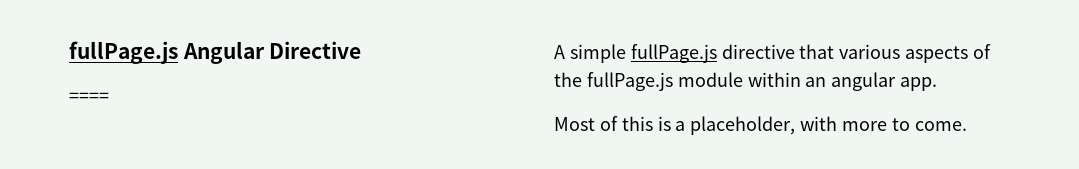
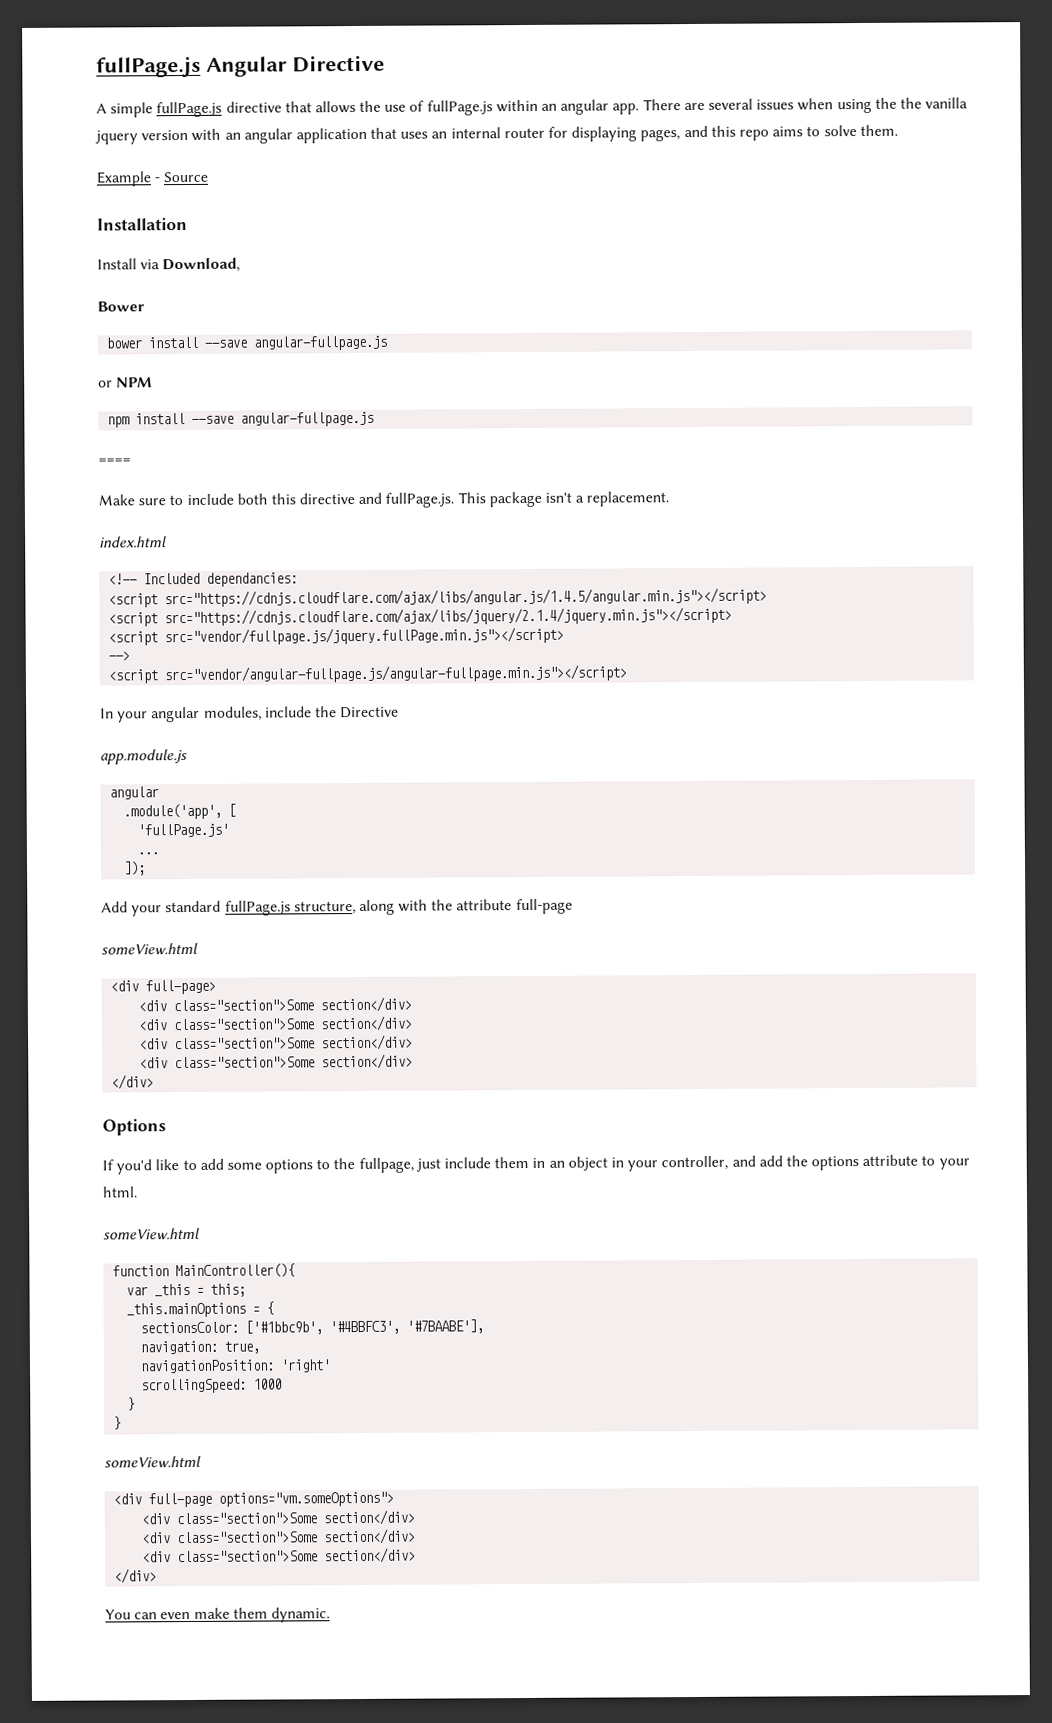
[69,92,109,102] // ==== -> (385, 63) none
[839,44,992,63] [554,72,938,91] [554,116,967,135] various aspects of the fullPage.js module within an angular app. // Most of this is a placeholder, with more to come. -> [314,97,969,116] [95,124,898,145] [96,171,209,187] [97,216,188,231] [97,257,241,273] [97,301,145,312] [106,335,388,351] [98,377,153,388] [107,411,375,428] [98,458,131,464] [98,491,670,508] [99,536,167,548] [108,572,299,587] [108,587,768,608] [108,606,733,627] [108,626,565,646] [108,651,131,661] [108,664,628,684] [100,706,400,723] [100,749,188,765] [109,786,160,800] [123,803,237,820] [137,823,230,838] [137,852,160,855] [123,861,147,876] [101,898,573,917] [101,942,198,955] [110,979,217,995] [138,996,413,1013] [138,1015,414,1032] [139,1034,414,1051] [139,1053,414,1070] [111,1074,155,1090] [102,1118,166,1136] [102,1154,970,1175] [102,1186,137,1198] [103,1227,200,1240] [112,1263,296,1279] [126,1283,247,1297] [126,1301,275,1318] [140,1319,485,1335] [140,1340,261,1355] [140,1359,332,1374] [141,1378,283,1394] [127,1397,136,1411] [113,1416,122,1430] [104,1455,201,1468] [113,1491,395,1508] [141,1509,416,1526] [141,1528,417,1545] [142,1547,417,1564] [114,1568,158,1584] [105,1607,330,1623] allows the use of fullPage.js within an angular app. There are several issues when using the the vanilla jquery version with an angular application that uses an internal router for displaying pages, and this repo aims to solve them. // Example - Source // Installation // Install via Download, // Bower // bower install --save angular-fullpage.js // or NPM // npm install --save angular-fullpage.js // ==== // Make sure to include both this directive and fullPage.js. This package isn't a replacement. // index.html // <!-- Included dependancies: // <script src="https://cdnjs.cloudflare.com/ajax/libs/angular.js/1.4.5/angular.min.js"></script> // <script src="https://cdnjs.cloudflare.com/ajax/libs/jquery/2.1.4/jquery.min.js"></script> // <script src="vendor/fullpage.js/jquery.fullPage.min.js"></script> // --> // <script src="vendor/angular-fullpage.js/angular-fullpage.min.js"></script> // In your angular modules, include the Directive // app.module.js // angular // .module('app', [ // 'fullPage.js' // ... // ]); // Add your standard fullPage.js structure, along with the attribute full-page // someView.html // <div full-page> // <div class="section">Some section</div> // <div class="section">Some section</div> // <div class="section">Some section</div> // <div class="section">Some section</div> // </div> // Options // If you'd like to add some options to the fullpage, just include them in an object in your controller, and add the options attribute to your html. // someView.html // function MainController(){ // var _this = this; // _this.mainOptions = { // sectionsColor: ['#1bbc9b', '#4BBFC3', '#7BAABE'], // navigation: true, // navigationPosition: 'right' // scrollingSpeed: 1000 // } // } // someView.html // <div full-page options="vm.someOptions"> // <div class="section">Some section</div> // <div class="section">Some section</div> // <div class="section">Some section</div> // </div> // You can even make them dynamic.

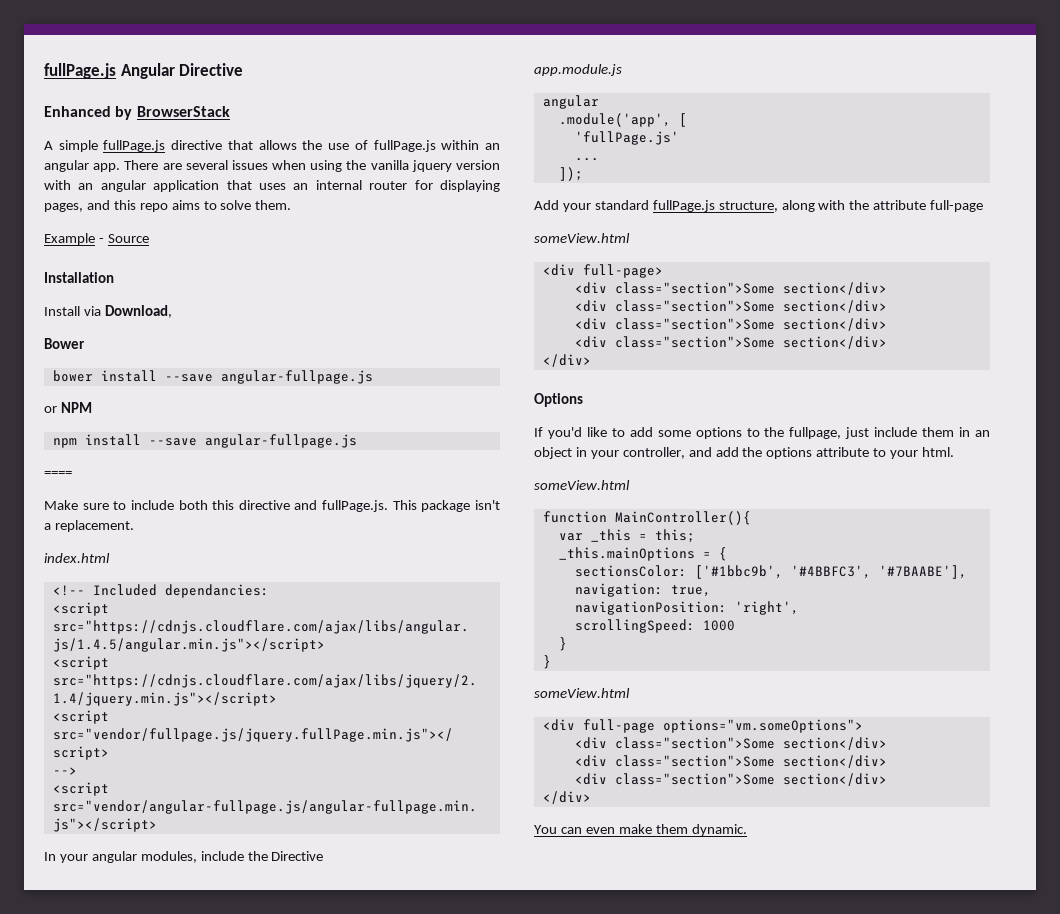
(385, 63) none -> [44,106,230,120] // Enhanced by BrowserStack
[899,97,922,109] the -> (367, 165) none
[280,1359,332,1373] 'right' -> [734,601,799,615] 'right',

